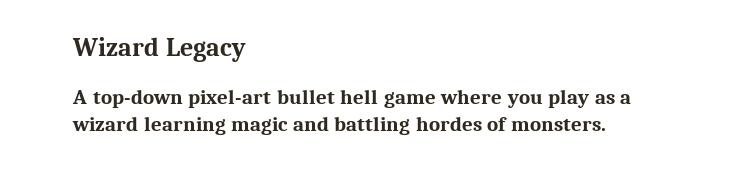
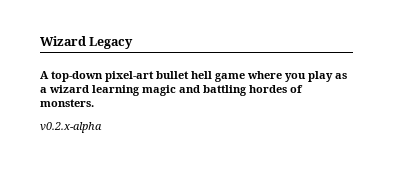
(606, 125) none -> [40,122,102,133] // v0.2.x-alpha

